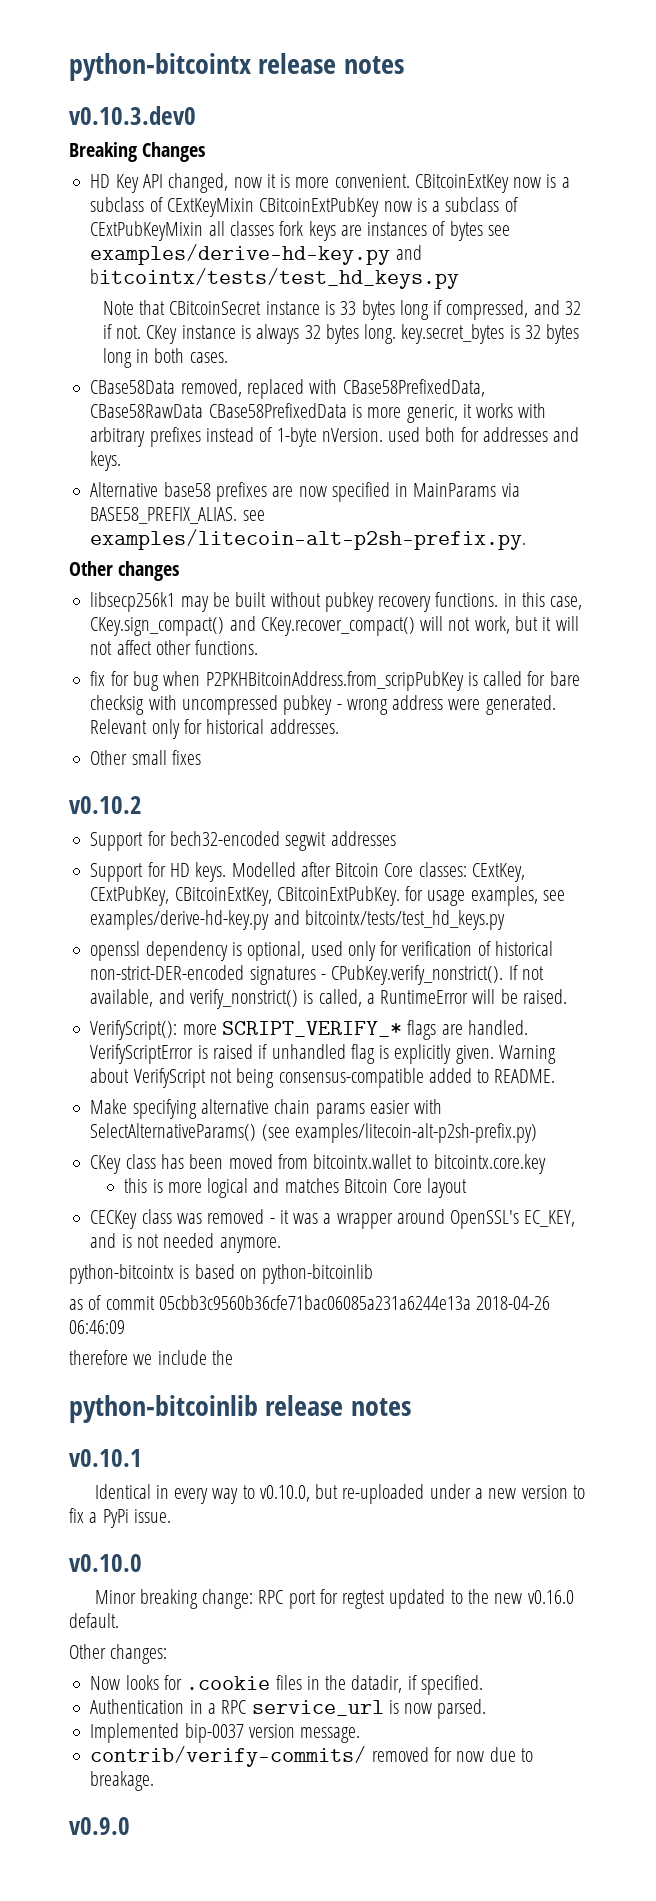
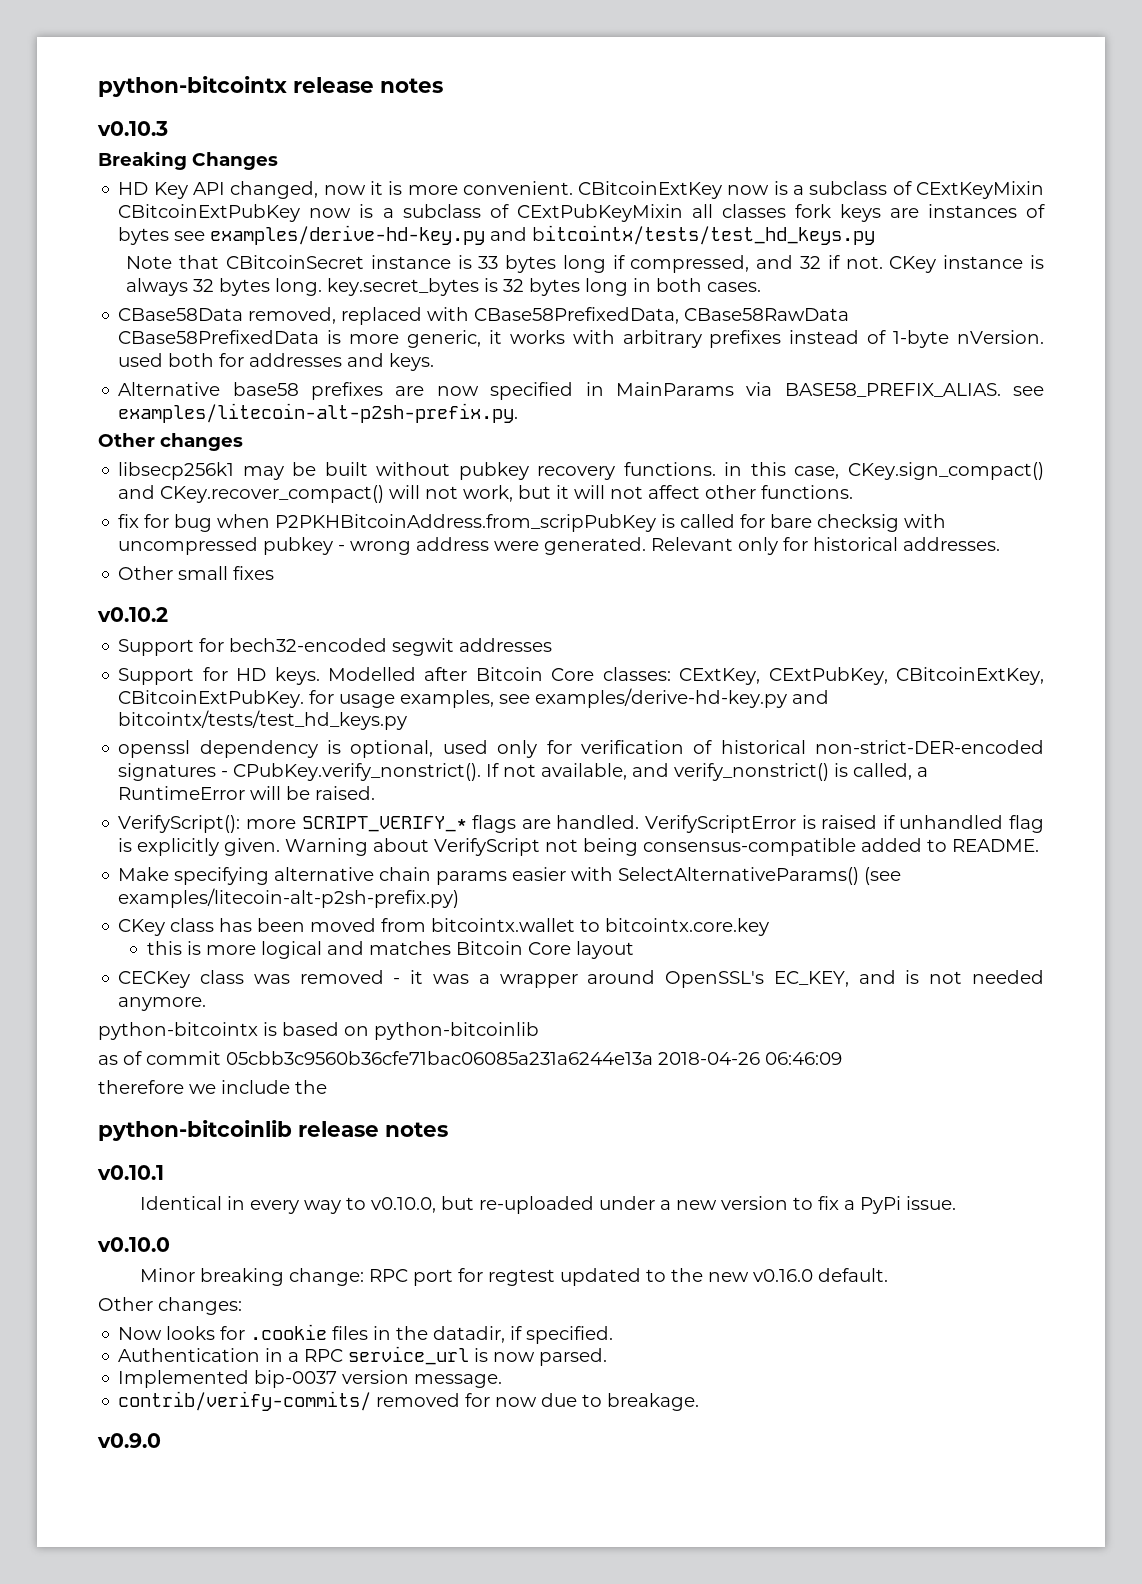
[69,106,196,125] v0.10.3.dev0 -> [97,121,168,136] v0.10.3

